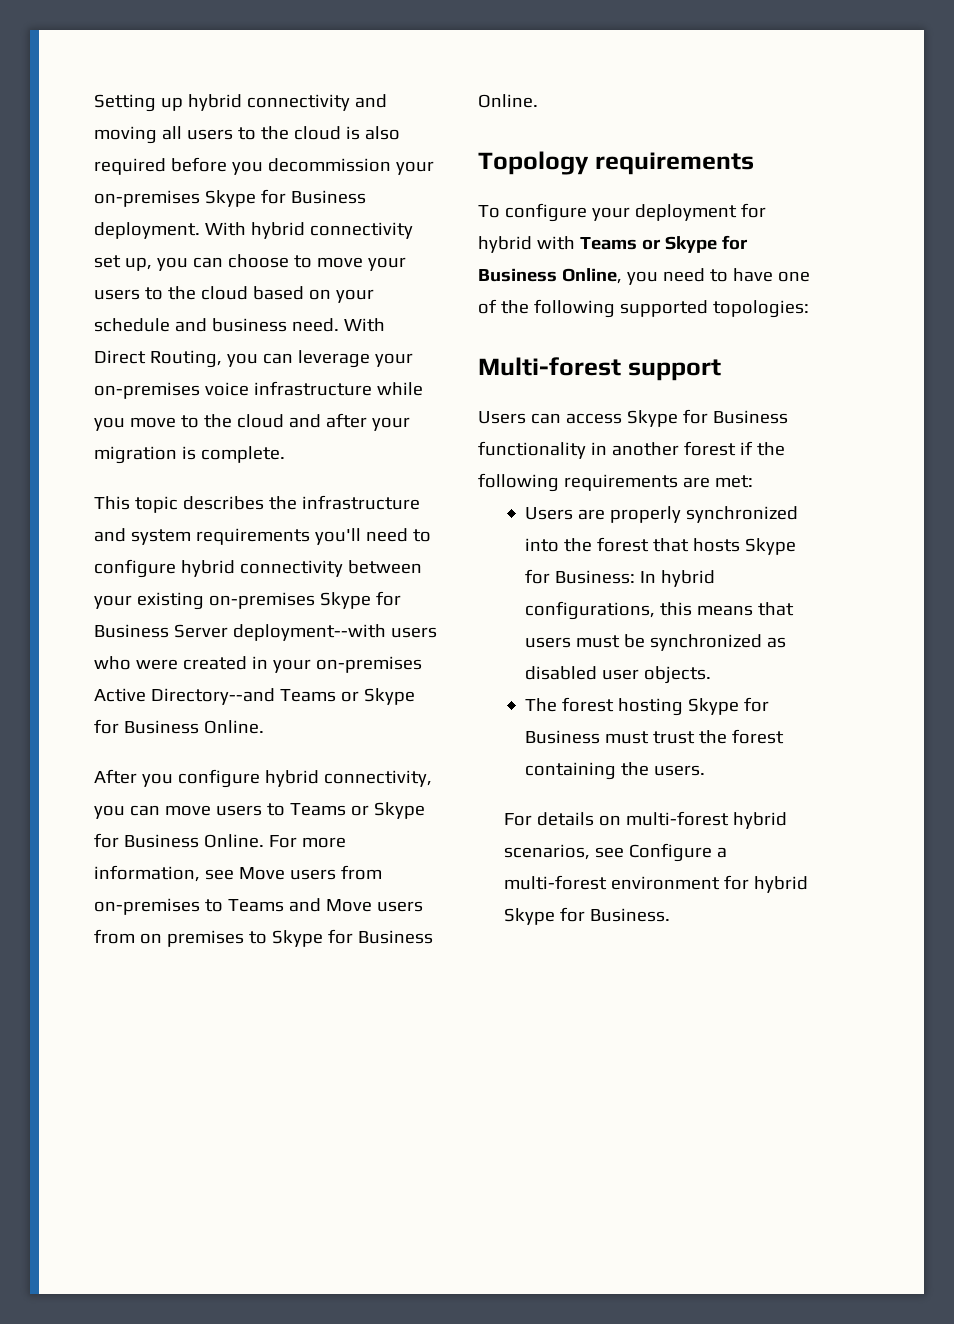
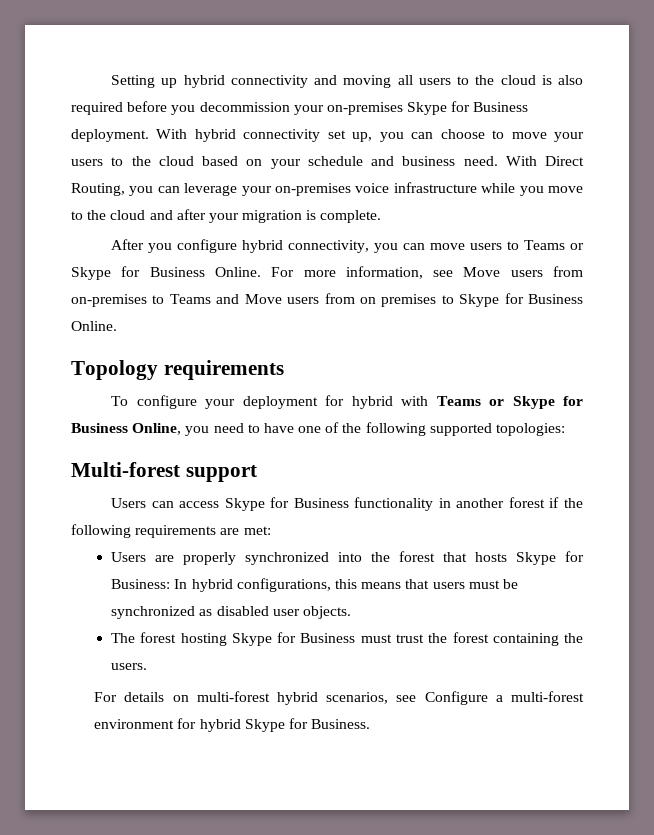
[94,495,420,513] [94,528,431,545] [94,559,422,578] [94,591,401,610] [94,624,437,641] [94,656,422,673] [94,688,415,705] [94,719,264,734] // This topic describes the infrastructure and system requirements you'll need to configure hybrid connectivity between your existing on-premises Skype for Business Server deployment--with users who were created in your on-premises Active Directory--and Teams or Skype for Business Online. -> (382, 216) none

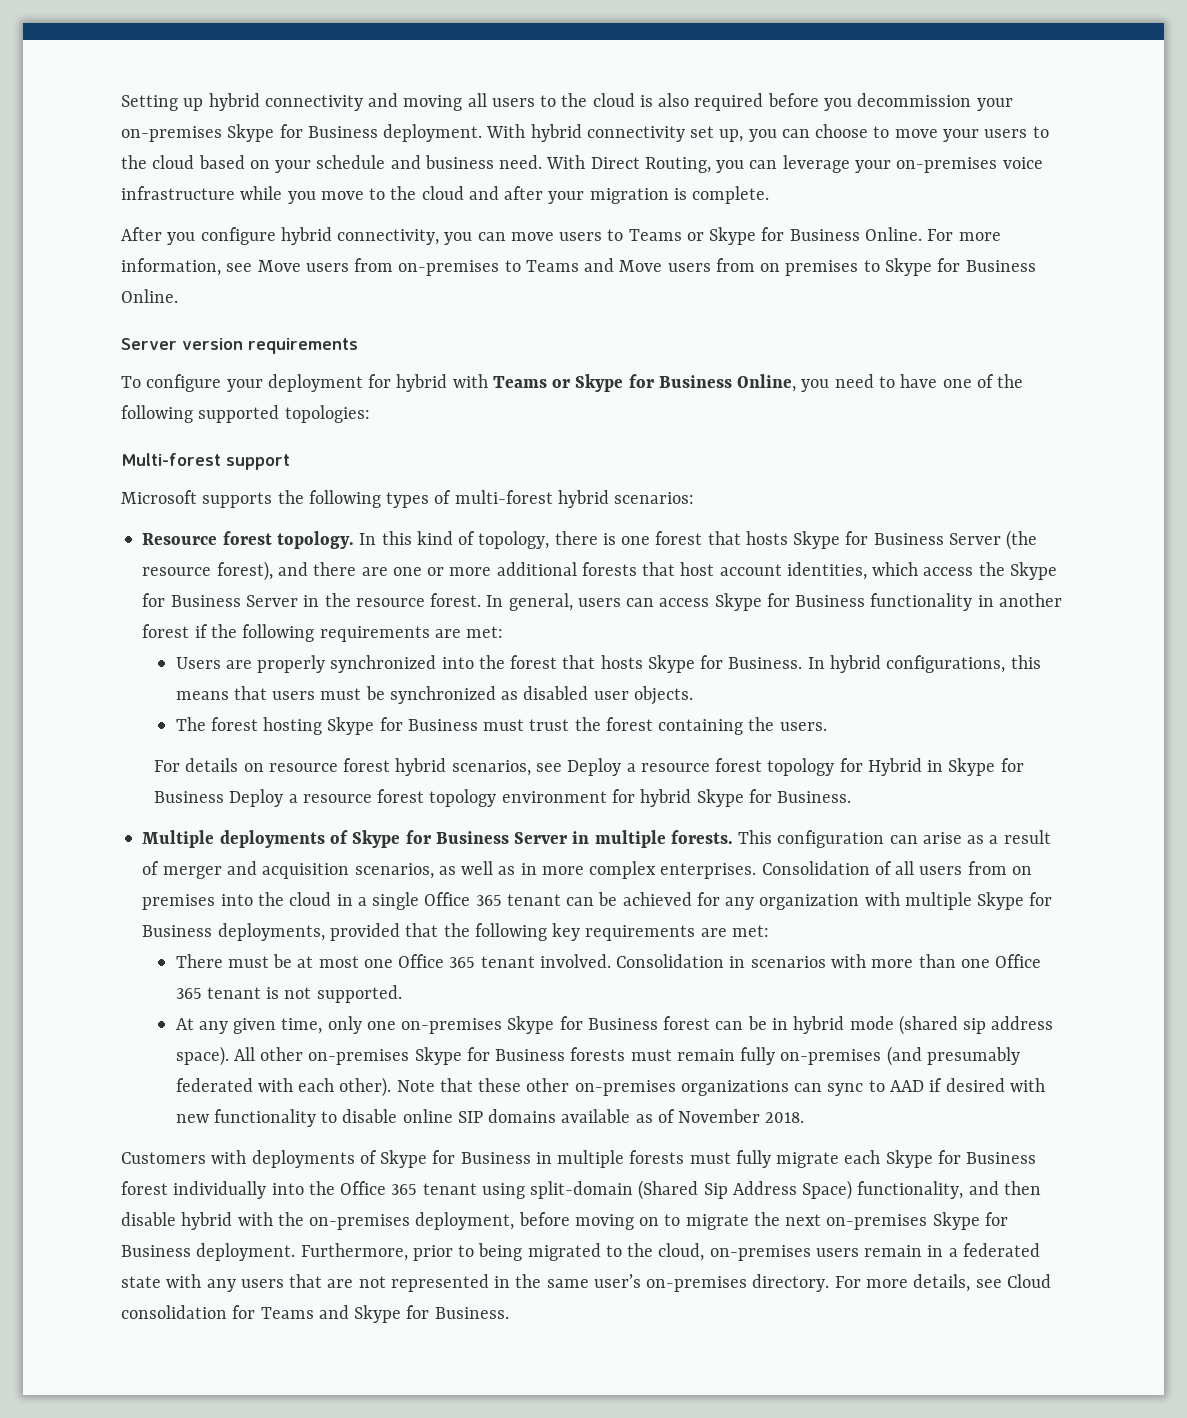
[71,360,158,380] Topology -> [121,338,243,350] Server version
[111,498,147,508] Users -> [121,490,695,508] [142,530,1038,550] [142,561,1057,581] [142,593,621,611] Microsoft supports the following types of multi-forest hybrid scenarios: // Resource forest topology. In this kind of topology, there is one forest that hosts Skype for Business Server (the resource forest), and there are one or more additional forests that host account identities, which access the Skype for Business Server in the resource forest. In general, users
[111,579,171,589] Business: -> [728,657,803,669] Business.
[196,691,270,702] multi-forest -> [268,758,391,772] resource forest
[424,691,584,705] Configure a multi-forest -> [567,758,1024,776] [154,789,497,807] Deploy a resource forest topology for Hybrid in Skype for Business Deploy a resource forest topology
(371, 724) none -> [142,830,1051,848] [142,861,1032,879] [142,892,1053,910] [142,923,769,941] [175,954,1042,968] [175,985,402,1003] [175,1015,1054,1035] [175,1046,1021,1066] [175,1077,1045,1097] [175,1109,805,1127] [121,1150,1037,1168] [121,1180,1041,1200] [121,1212,1008,1230] [121,1243,1040,1261] [121,1274,1051,1292] [121,1305,509,1323] // Multiple deployments of Skype for Business Server in multiple forests. This configuration can arise as a result of merger and acquisition scenarios, as well as in more complex enterprises. Consolidation of all users from on premises into the cloud in a single Office 365 tenant can be achieved for any organization with multiple Skype for Business deployments, provided that the following key requirements are met: // There must be at most one Office 365 tenant involved. Consolidation in scenarios with more than one Office 365 tenant is not supported. // At any given time, only one on-premises Skype for Business forest can be in hybrid mode (shared sip address space). All other on-premises Skype for Business forests must remain fully on-premises (and presumably federated with each other). Note that these other on-premises organizations can sync to AAD if desired with new functionality to disable online SIP domains available as of November 2018. // Customers with deployments of Skype for Business in multiple forests must fully migrate each Skype for Business forest individually into the Office 365 tenant using split-domain (Shared Sip Address Space) functionality, and then disable hybrid with the on-premises deployment, before moving on to migrate the next on-premises Skype for Business deployment. Furthermore, prior to being migrated to the cloud, on-premises users remain in a federated state with any users that are not represented in the same user’s on-premises directory. For more details, see Cloud consolidation for Teams and Skype for Business.

